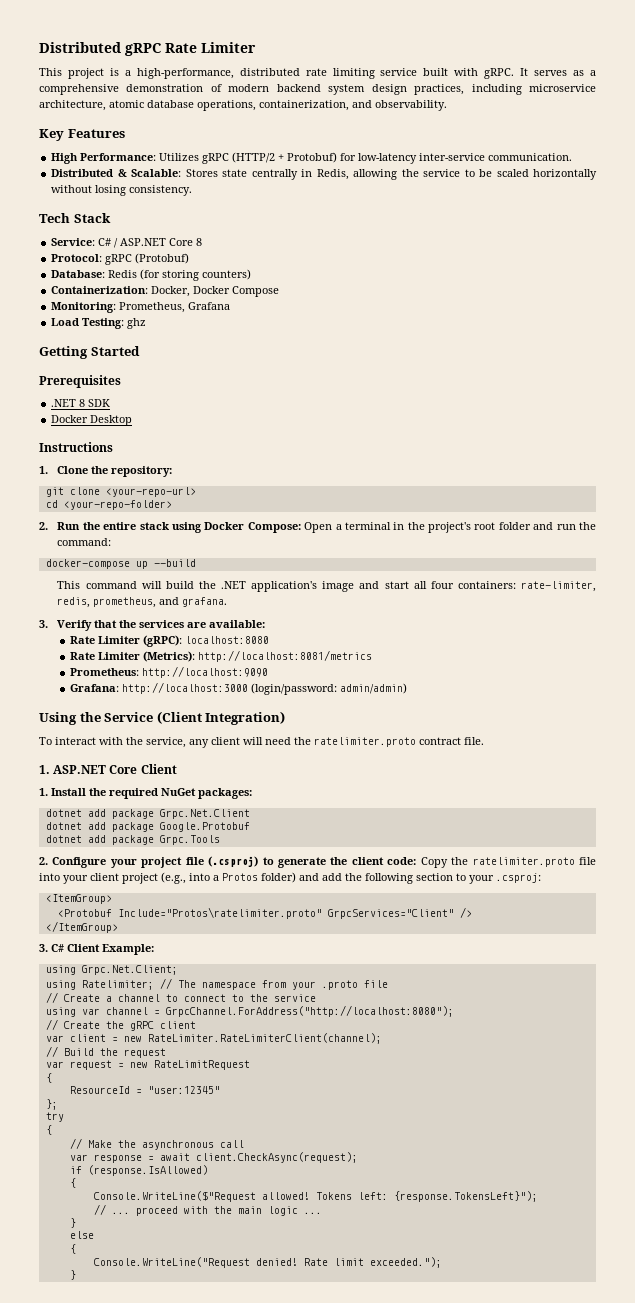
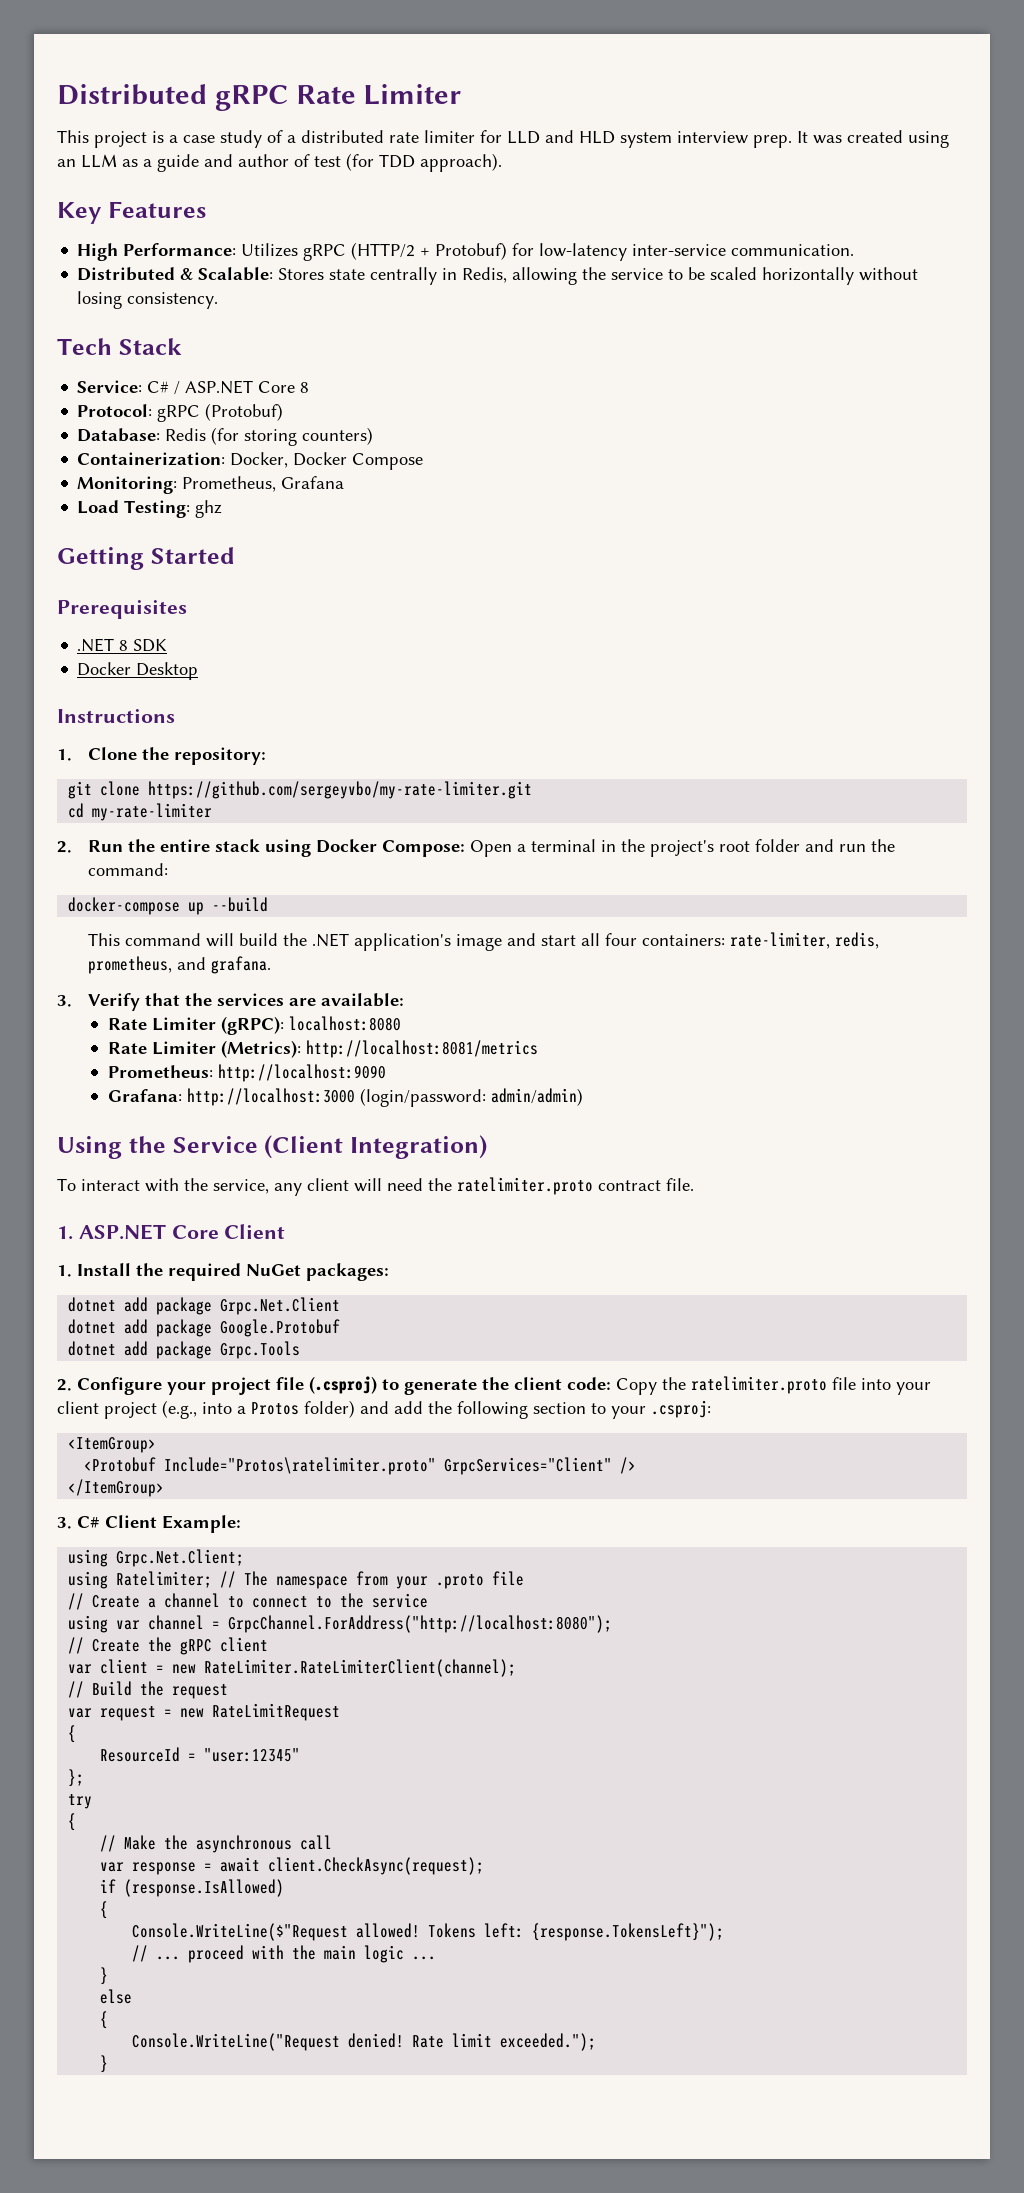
[136,68,596,79] [39,84,597,95] [39,100,447,111] high-performance, distributed rate limiting service built with gRPC. It serves as a comprehensive demonstration of modern backend system design practices, including microservice architecture, atomic database operations, containerization, and observability. -> [183,130,949,148] [57,153,502,172] case study of a distributed rate limiter for LLD and HLD system interview prep. It was created using an LLM as a guide and author of test (for TDD approach).
[105,487,196,497] <your-repo-url> -> [148,781,533,799] https://github.com/sergeyvbo/my-rate-limiter.git
[63,500,172,510] <your-repo-folder> -> [92,803,213,821] my-rate-limiter

